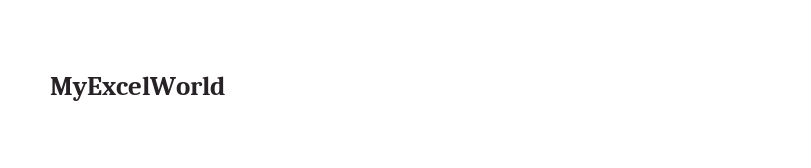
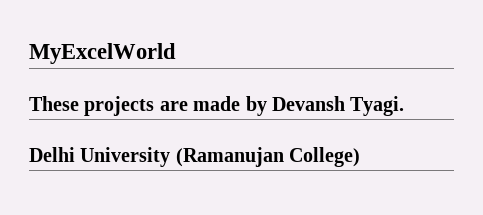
(225, 88) none -> [29,96,405,116] [29,147,361,167] // These projects are made by Devansh Tyagi. // Delhi University (Ramanujan College)

